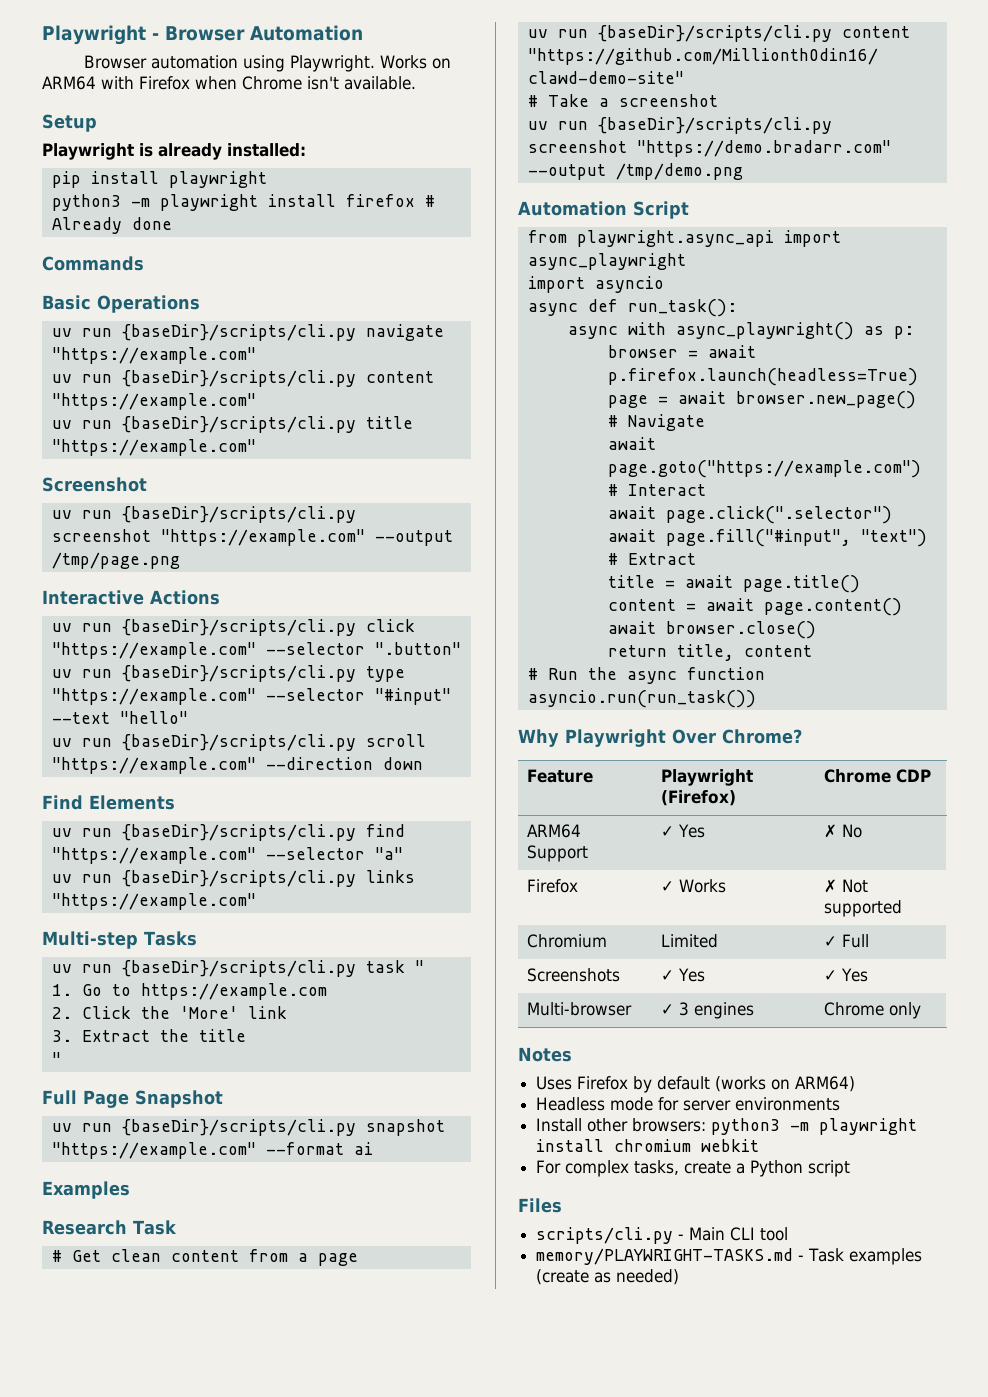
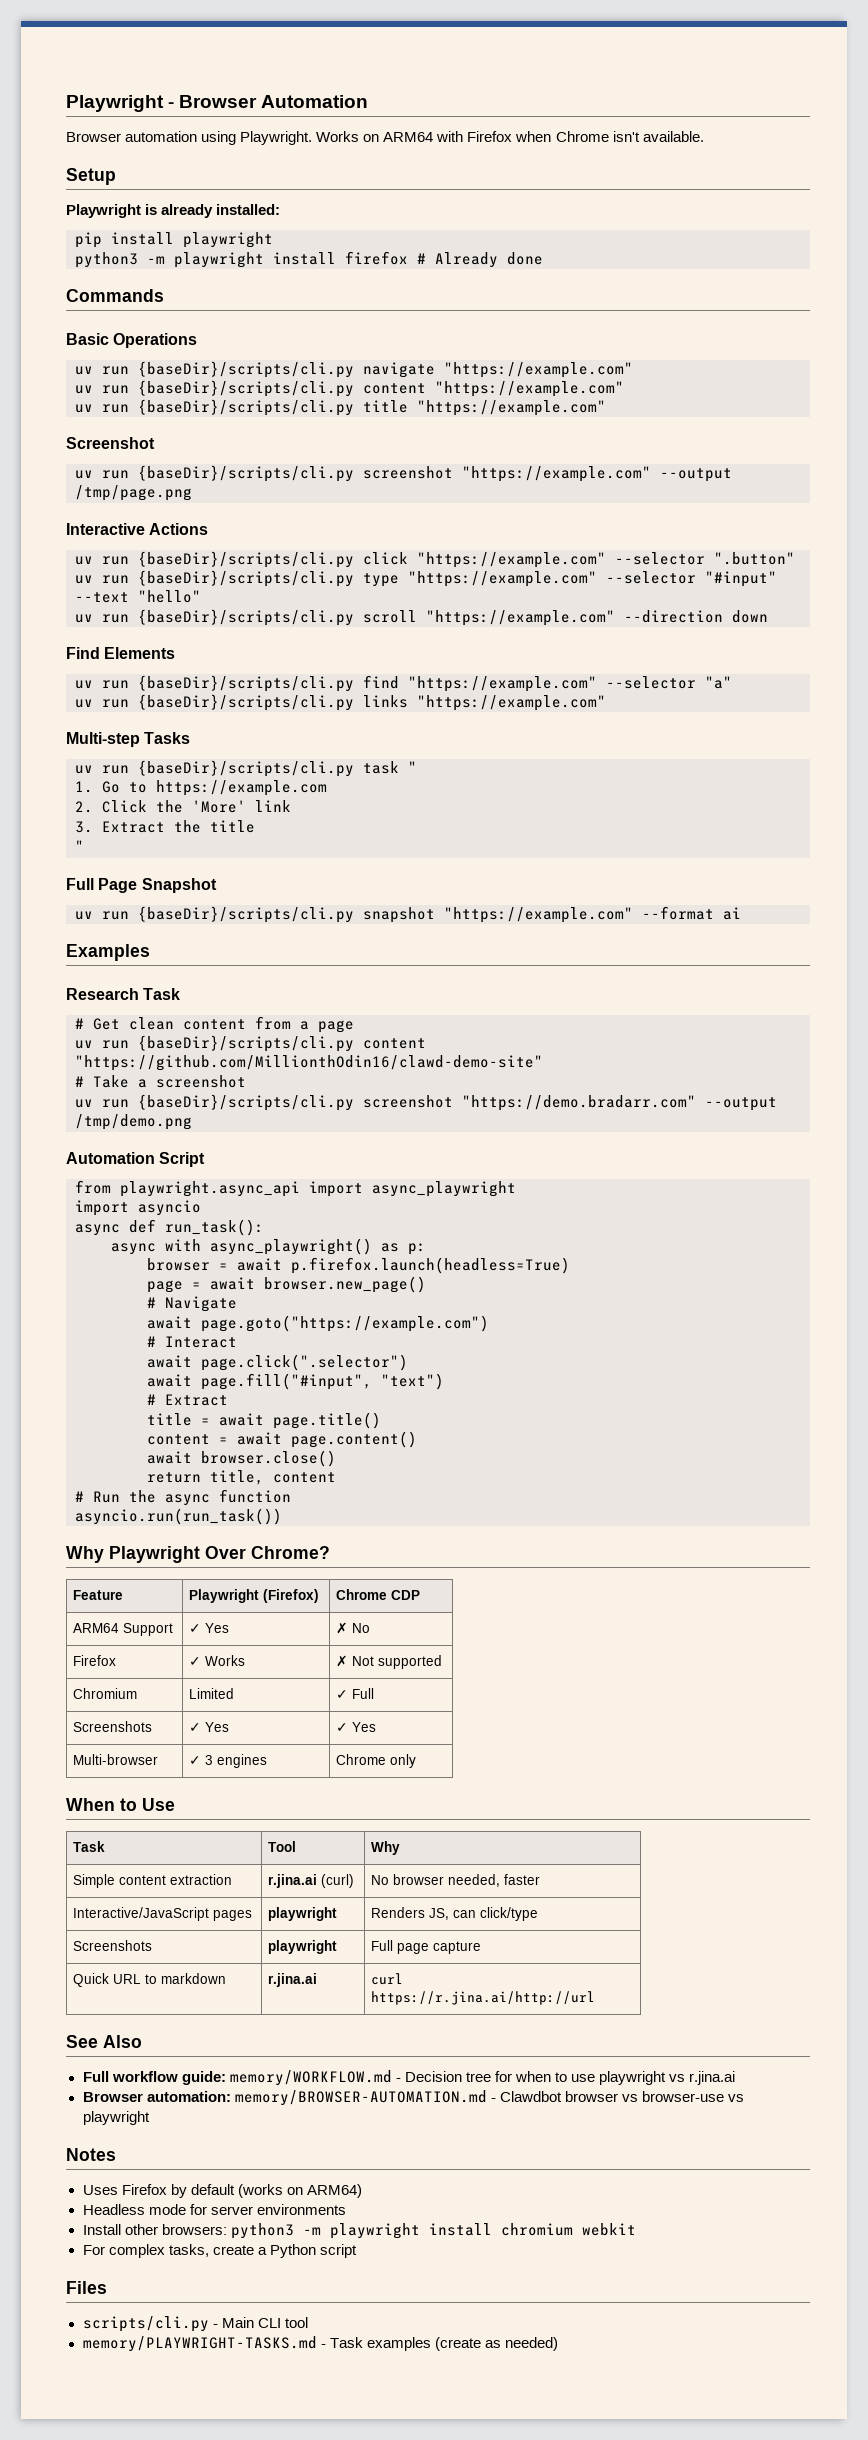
(922, 1010) none -> [66,1798,175,1811] [73,1841,106,1852] [268,1841,297,1852] [371,1841,401,1855] [73,1874,233,1888] [268,1874,355,1888] [371,1874,541,1887] [73,1907,253,1921] [268,1907,338,1921] [371,1907,539,1921] [73,1940,153,1951] [268,1940,338,1954] [371,1940,482,1954] [73,1973,227,1987] [268,1973,318,1987] [371,1973,404,1985] [371,1991,596,2005] [66,2035,142,2048] [82,2070,736,2086] [82,2090,744,2106] [82,2111,150,2125] // When to Use // Task | Tool | Why // Simple content extraction | r.jina.ai (curl) | No browser needed, faster // Interactive/JavaScript pages | playwright | Renders JS, can click/type // Screenshots | playwright | Full page capture // Quick URL to markdown | r.jina.ai | curl https://r.jina.ai/http://url // See Also // Full workflow guide: memory/WORKFLOW.md - Decision tree for when to use playwright vs r.jina.ai // Browser automation: memory/BROWSER-AUTOMATION.md - Clawdbot browser vs browser-use vs playwright

